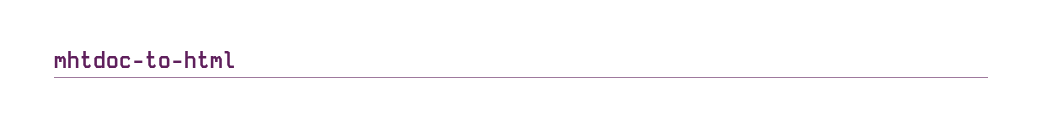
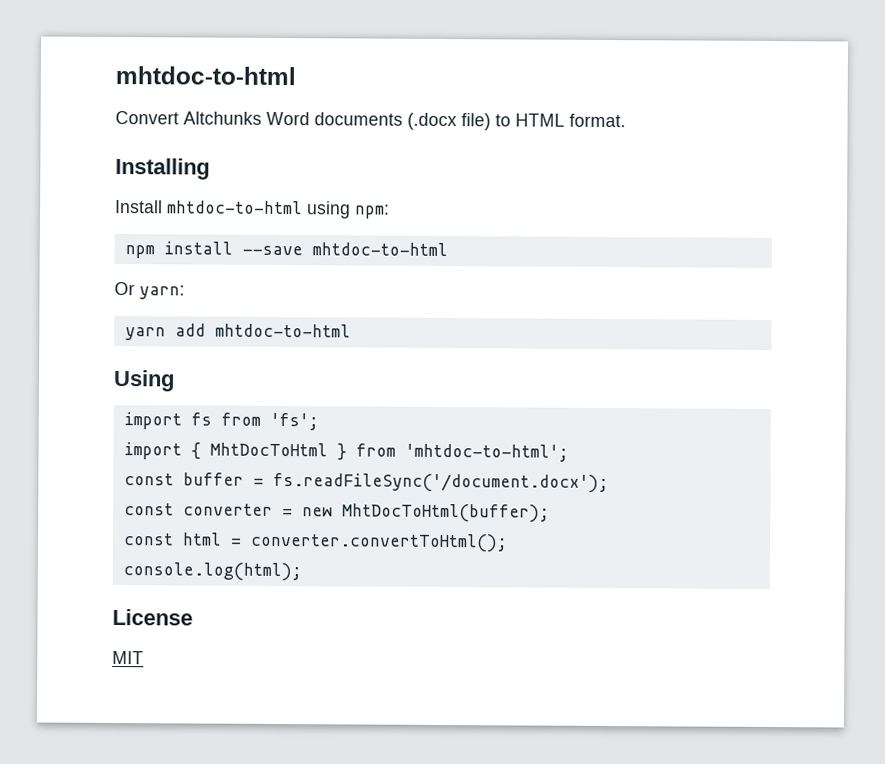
[54,51,236,68] mhtdoc-to-html -> [115,65,296,86] [115,110,626,131] [115,157,210,180] [115,199,390,219] [124,241,448,259] [114,281,185,300] [124,323,351,341] [113,369,175,392] [123,412,319,431] [123,442,569,462] [123,472,609,494] [123,503,550,523] [122,532,508,553] [122,562,302,582] [112,608,193,626] [112,650,144,665] mhtdoc-to-html // Convert Altchunks Word documents (.docx file) to HTML format. // Installing // Install mhtdoc-to-html using npm: // npm install --save mhtdoc-to-html // Or yarn: // yarn add mhtdoc-to-html // Using // import fs from 'fs'; // import { MhtDocToHtml } from 'mhtdoc-to-html'; // const buffer = fs.readFileSync('/document.docx'); // const converter = new MhtDocToHtml(buffer); // const html = converter.convertToHtml(); // console.log(html); // License // MIT

